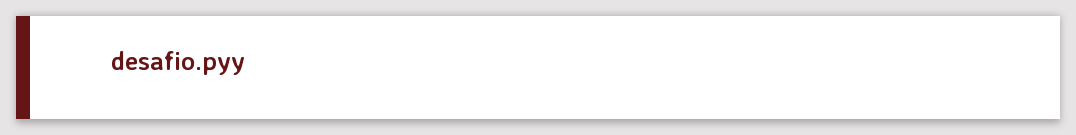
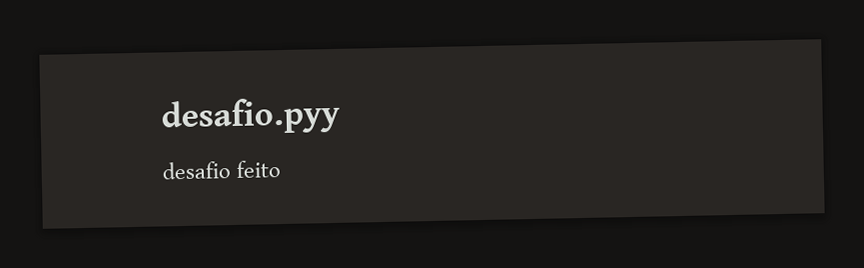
(245, 63) none -> [162,160,282,180] // desafio feito

